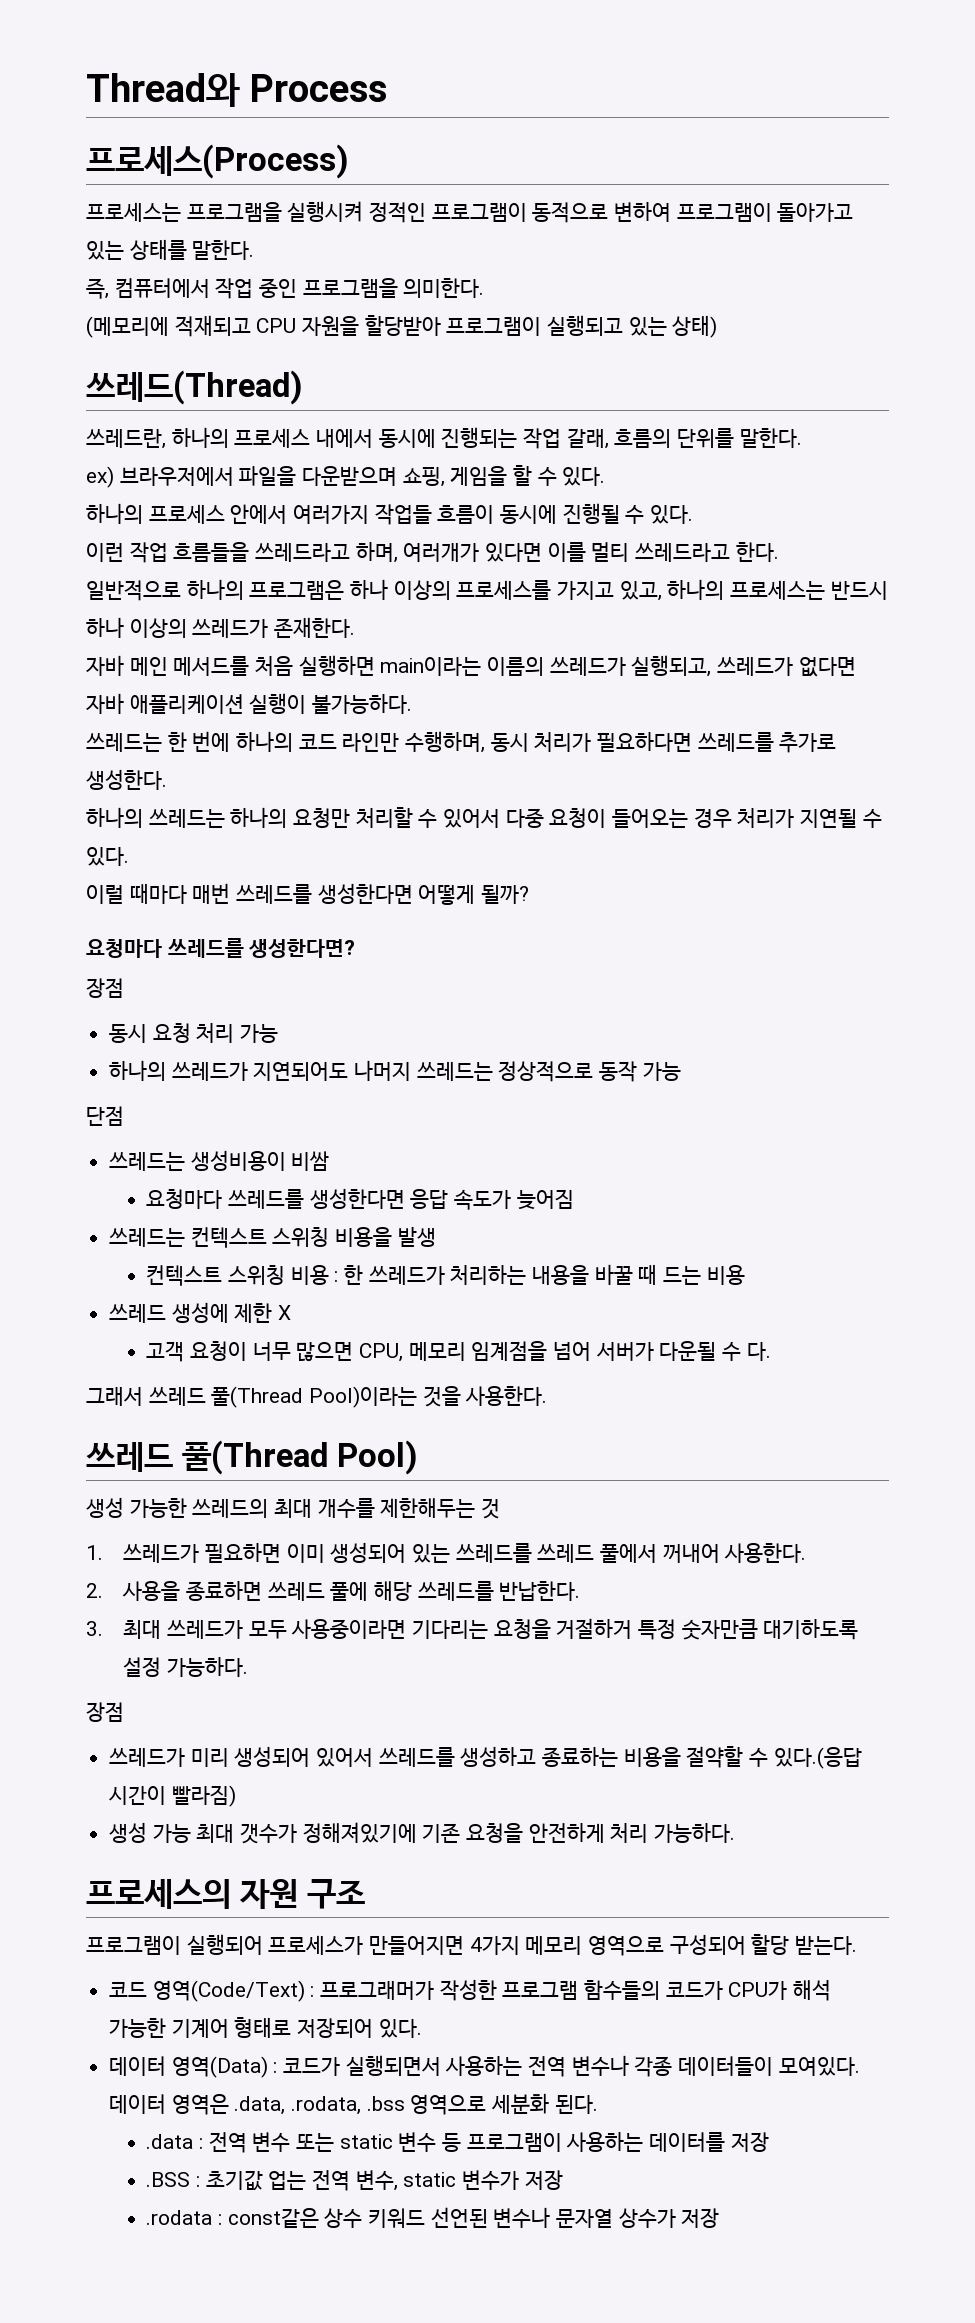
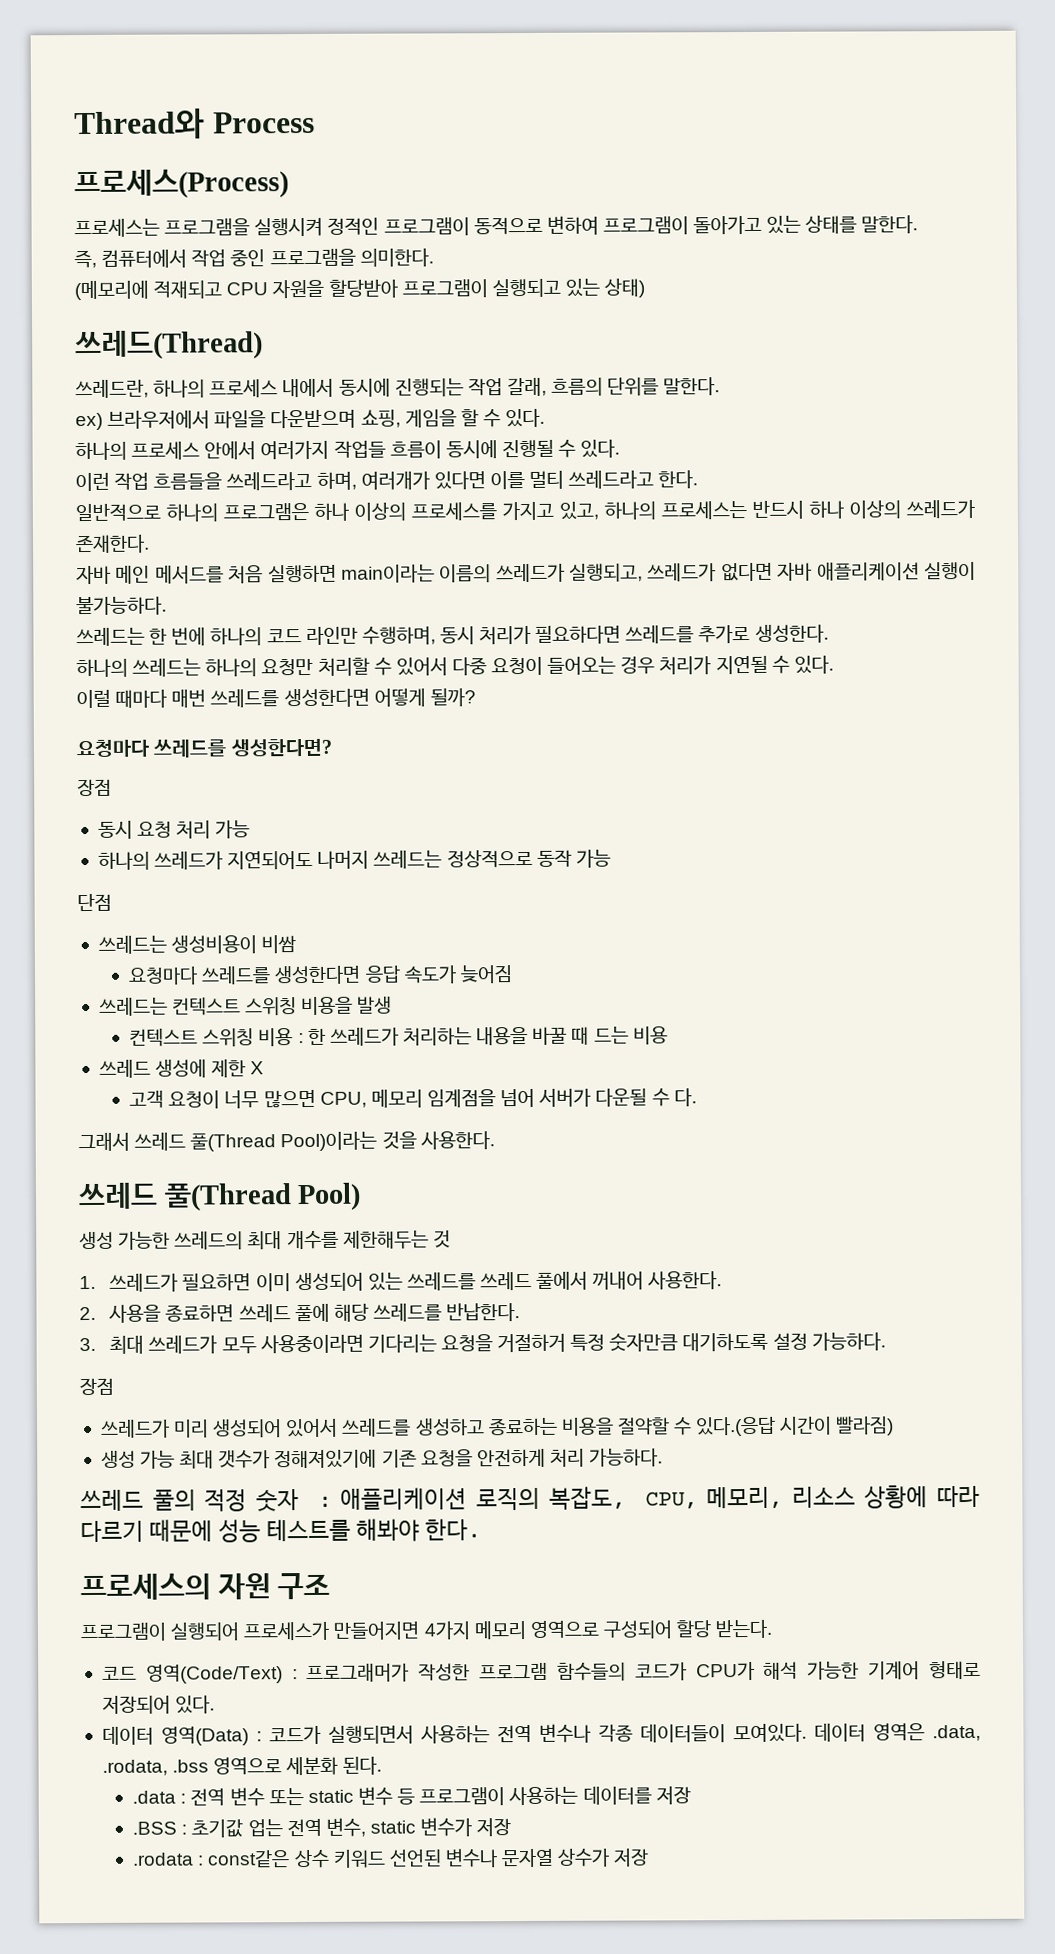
(736, 1833) none -> [80,1485,980,1512] [80,1518,482,1543] // 쓰레드 풀의 적정 숫자 : 애플리케이션 로직의 복잡도, CPU, 메모리, 리소스 상황에 따라 다르기 때문에 성능 테스트를 해봐야 한다.

